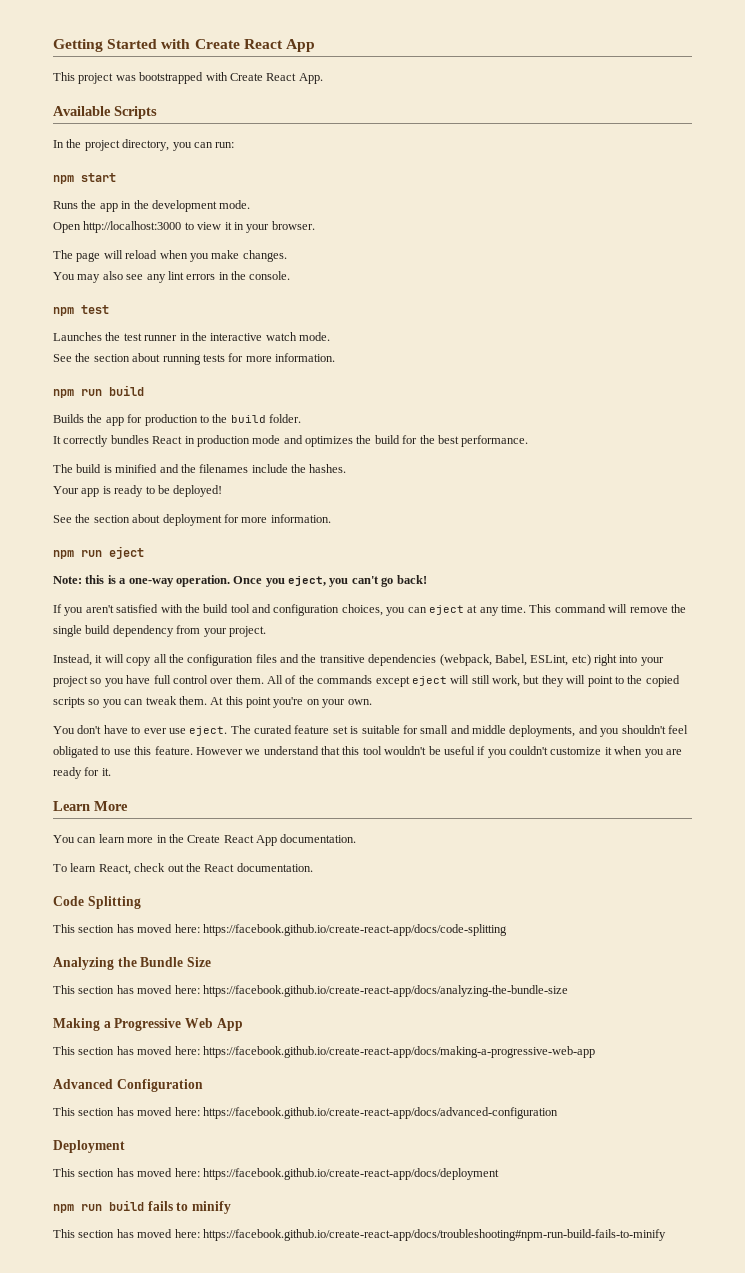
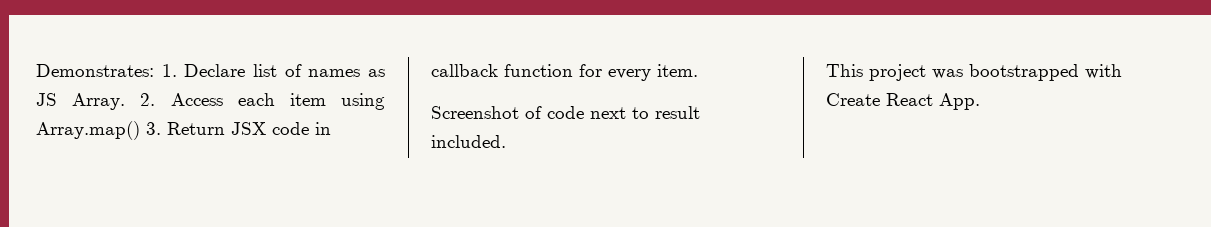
[53,39,315,52] Getting Started with Create React App -> [36,64,385,77] [36,93,385,110] [36,121,331,140] [431,64,698,81] [431,106,700,119] [431,135,506,148] Demonstrates: 1. Declare list of names as JS Array. 2. Access each item using Array.map() 3. Return JSX code in callback function for every item. // Screenshot of code next to result included.
[53,106,157,119] [53,139,235,151] [53,173,116,184] [53,200,251,212] [53,221,315,233] [53,250,287,262] [53,271,291,283] [53,305,109,316] [53,332,330,341] [53,353,335,365] [53,385,144,398] [53,414,301,426] [53,435,529,447] [53,464,347,473] [53,485,223,497] [53,514,331,526] [53,546,144,559] [53,575,427,587] [53,604,686,616] [53,625,266,637] [53,654,664,666] [53,675,680,687] [53,696,372,708] [53,725,688,737] [53,746,682,758] [53,767,111,779] [53,801,128,811] [53,834,357,846] [53,863,313,875] [53,896,141,909] [53,924,507,936] [53,957,211,970] [53,985,568,997] [53,1018,243,1031] [53,1046,595,1058] [53,1079,203,1092] [53,1107,558,1119] [53,1140,125,1153] [53,1168,499,1180] [53,1200,231,1214] [53,1229,666,1241] // Available Scripts // In the project directory, you can run: // npm start // Runs the app in the development mode. // Open http://localhost:3000 to view it in your browser. // The page will reload when you make changes. // You may also see any lint errors in the console. // npm test // Launches the test runner in the interactive watch mode. // See the section about running tests for more information. // npm run build // Builds the app for production to the build folder. // It correctly bundles React in production mode and optimizes the build for the best performance. // The build is minified and the filenames include the hashes. // Your app is ready to be deployed! // See the section about deployment for more information. // npm run eject // Note: this is a one-way operation. Once you eject, you can't go back! // If you aren't satisfied with the build tool and configuration choices, you can eject at any time. This command will remove the single build dependency from your project. // Instead, it will copy all the configuration files and the transitive dependencies (webpack, Babel, ESLint, etc) right into your project so you have full control over them. All of the commands except eject will still work, but they will point to the copied scripts so you can tweak them. At this point you're on your own. // You don't have to ever use eject. The curated feature set is suitable for small and middle deployments, and you shouldn't feel obligated to use this feature. However we understand that this tool wouldn't be useful if you couldn't customize it when you are ready for it. // Learn More // You can learn more in the Create React App documentation. // To learn React, check out the React documentation. // Code Splitting // This section has moved here: https://facebook.github.io/create-react-app/docs/code-splitting // Analyzing the Bundle Size // This section has moved here: https://facebook.github.io/create-react-app/docs/analyzing-the-bundle-size // Making a Progressive Web App // This section has moved here: https://facebook.github.io/create-react-app/docs/making-a-progressive-web-app // Advanced Configuration // This section has moved here: https://facebook.github.io/create-react-app/docs/advanced-configuration // Deployment // This section has moved here: https://facebook.github.io/create-react-app/docs/deployment // npm run build fails to minify // This section has moved here: https://facebook.github.io/create-react-app/docs/troubleshooting#npm-run-build-fails-to-minify -> (980, 101) none

